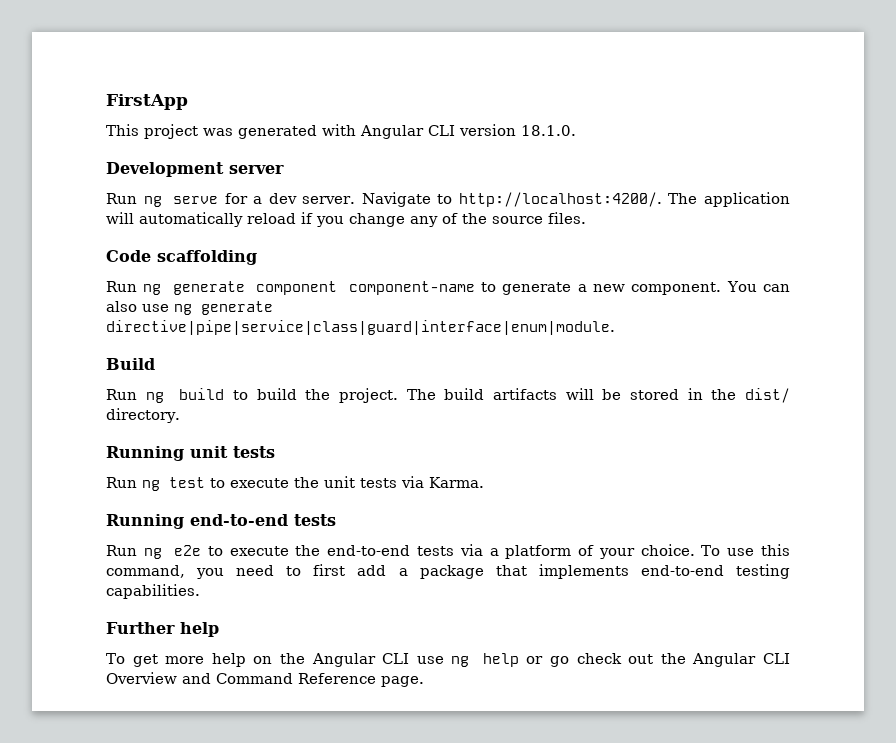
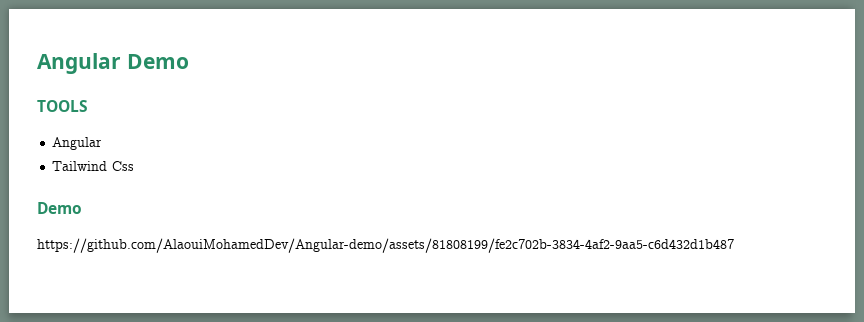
[106,94,188,110] [106,124,576,139] [106,162,284,177] [106,192,791,207] [106,212,586,227] [106,250,257,265] [106,281,790,295] [106,301,273,315] [106,320,615,335] [106,358,155,370] [106,388,790,403] [106,408,180,423] [106,446,275,461] [106,476,484,491] [106,514,336,529] [106,544,790,559] [106,564,790,579] [106,584,200,599] [106,622,219,637] [106,653,790,667] [106,672,424,687] FirstApp // This project was generated with Angular CLI version 18.1.0. // Development server // Run ng serve for a dev server. Navigate to http://localhost:4200/. The application will automatically reload if you change any of the source files. // Code scaffolding // Run ng generate component component-name to generate a new component. You can also use ng generate directive|pipe|service|class|guard|interface|enum|module. // Build // Run ng build to build the project. The build artifacts will be stored in the dist/ directory. // Running unit tests // Run ng test to execute the unit tests via Karma. // Running end-to-end tests // Run ng e2e to execute the end-to-end tests via a platform of your choice. To use this command, you need to first add a package that implements end-to-end testing capabilities. // Further help // To get more help on the Angular CLI use ng help or go check out the Angular CLI Overview and Command Reference page. -> [37,53,189,74] [37,100,88,112] [52,137,103,150] [52,161,135,171] [37,202,82,214] [37,238,734,253] Angular Demo // TOOLS // Angular // Tailwind Css // Demo // https://github.com/AlaouiMohamedDev/Angular-demo/assets/81808199/fe2c702b-3834-4af2-9aa5-c6d432d1b487

